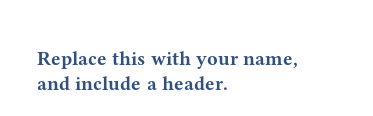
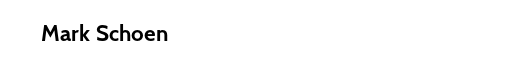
[37,51,299,69] [37,76,228,91] Replace this with your name, and include a header. -> [41,24,169,41] Mark Schoen

